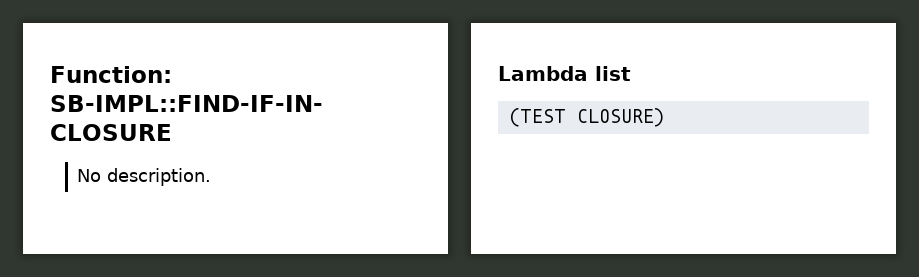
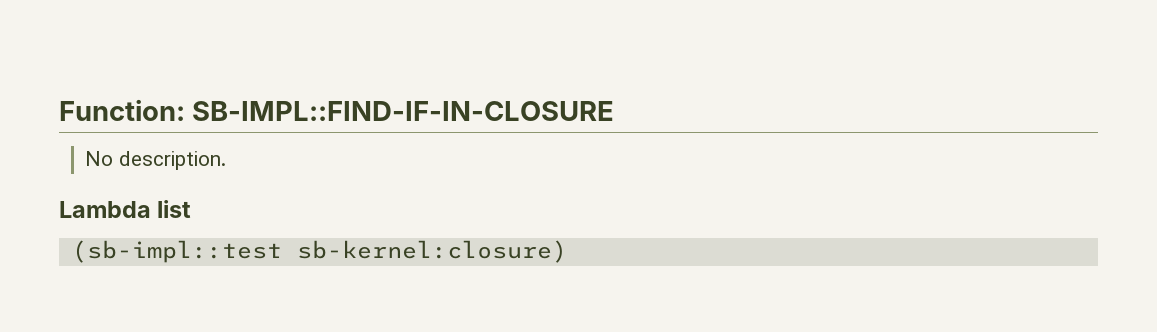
[508,108,664,127] (TEST CLOSURE) -> [71,240,567,263] (sb-impl::test sb-kernel:closure)

